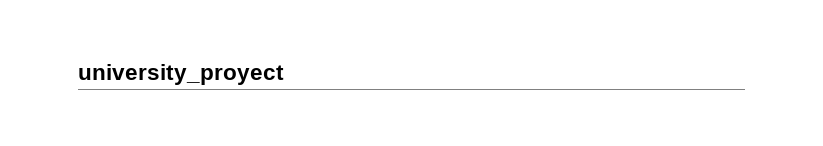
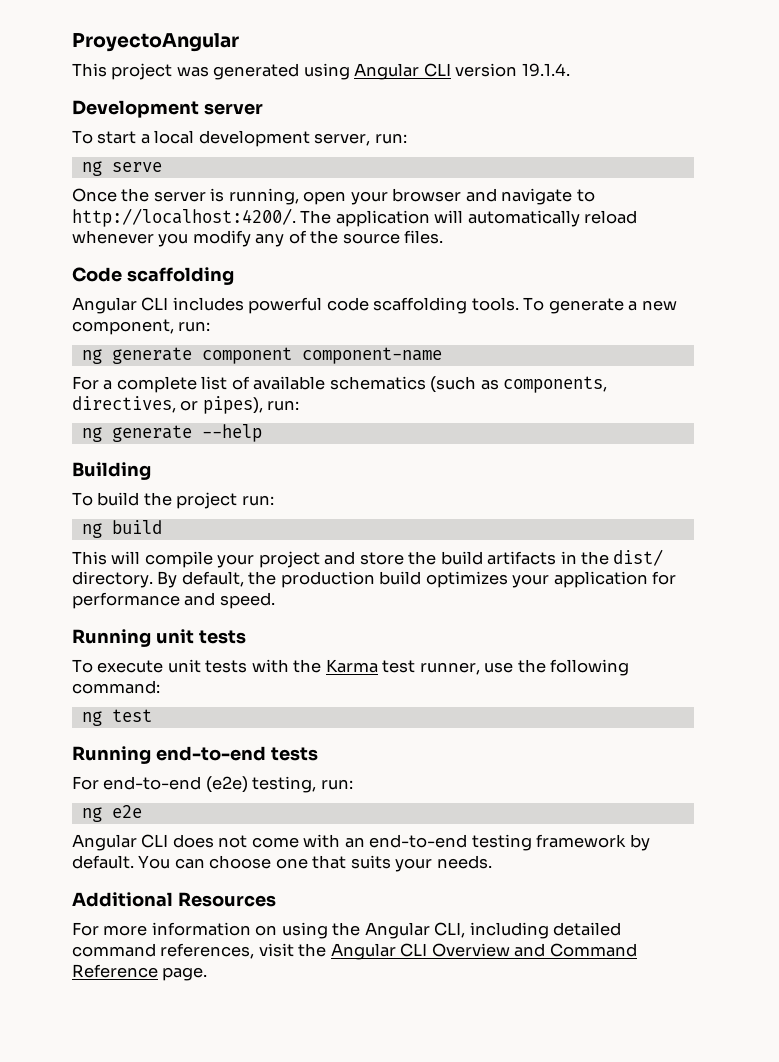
[78,64,284,85] university_proyect -> [72,33,239,52] [72,63,570,80] [72,100,263,118] [72,130,407,147] [81,161,162,176] [72,188,595,205] [72,208,638,227] [72,230,444,247] [72,267,234,285] [72,297,677,314] [72,319,211,335] [81,347,442,364] [72,376,608,393] [72,396,300,414] [81,424,262,442] [72,462,151,480] [72,492,274,509] [81,520,162,538] [72,549,664,568] [72,571,677,588] [72,592,275,609] [72,629,246,647] [72,659,630,676] [72,680,160,694] [81,709,152,726] [72,746,318,764] [72,776,353,793] [81,805,142,822] [72,834,650,851] [72,855,492,872] [72,892,276,907] [72,922,622,939] [72,943,637,960] [72,964,208,981] ProyectoAngular // This project was generated using Angular CLI version 19.1.4. // Development server // To start a local development server, run: // ng serve // Once the server is running, open your browser and navigate to http://localhost:4200/. The application will automatically reload whenever you modify any of the source files. // Code scaffolding // Angular CLI includes powerful code scaffolding tools. To generate a new component, run: // ng generate component component-name // For a complete list of available schematics (such as components, directives, or pipes), run: // ng generate --help // Building // To build the project run: // ng build // This will compile your project and store the build artifacts in the dist/ directory. By default, the production build optimizes your application for performance and speed. // Running unit tests // To execute unit tests with the Karma test runner, use the following command: // ng test // Running end-to-end tests // For end-to-end (e2e) testing, run: // ng e2e // Angular CLI does not come with an end-to-end testing framework by default. You can choose one that suits your needs. // Additional Resources // For more information on using the Angular CLI, including detailed command references, visit the Angular CLI Overview and Command Reference page.

